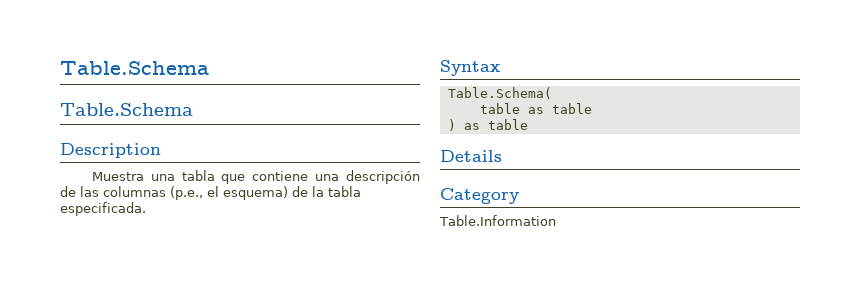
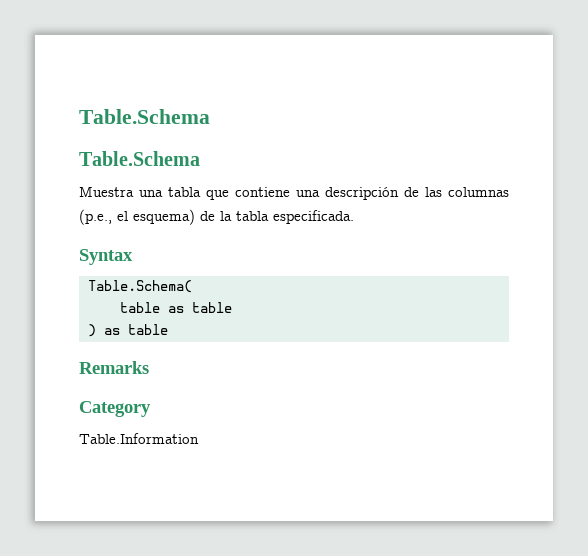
[60,143,161,158] // Description -> (200, 158) none
[440,150,502,162] Details -> [79,361,149,374] Remarks

